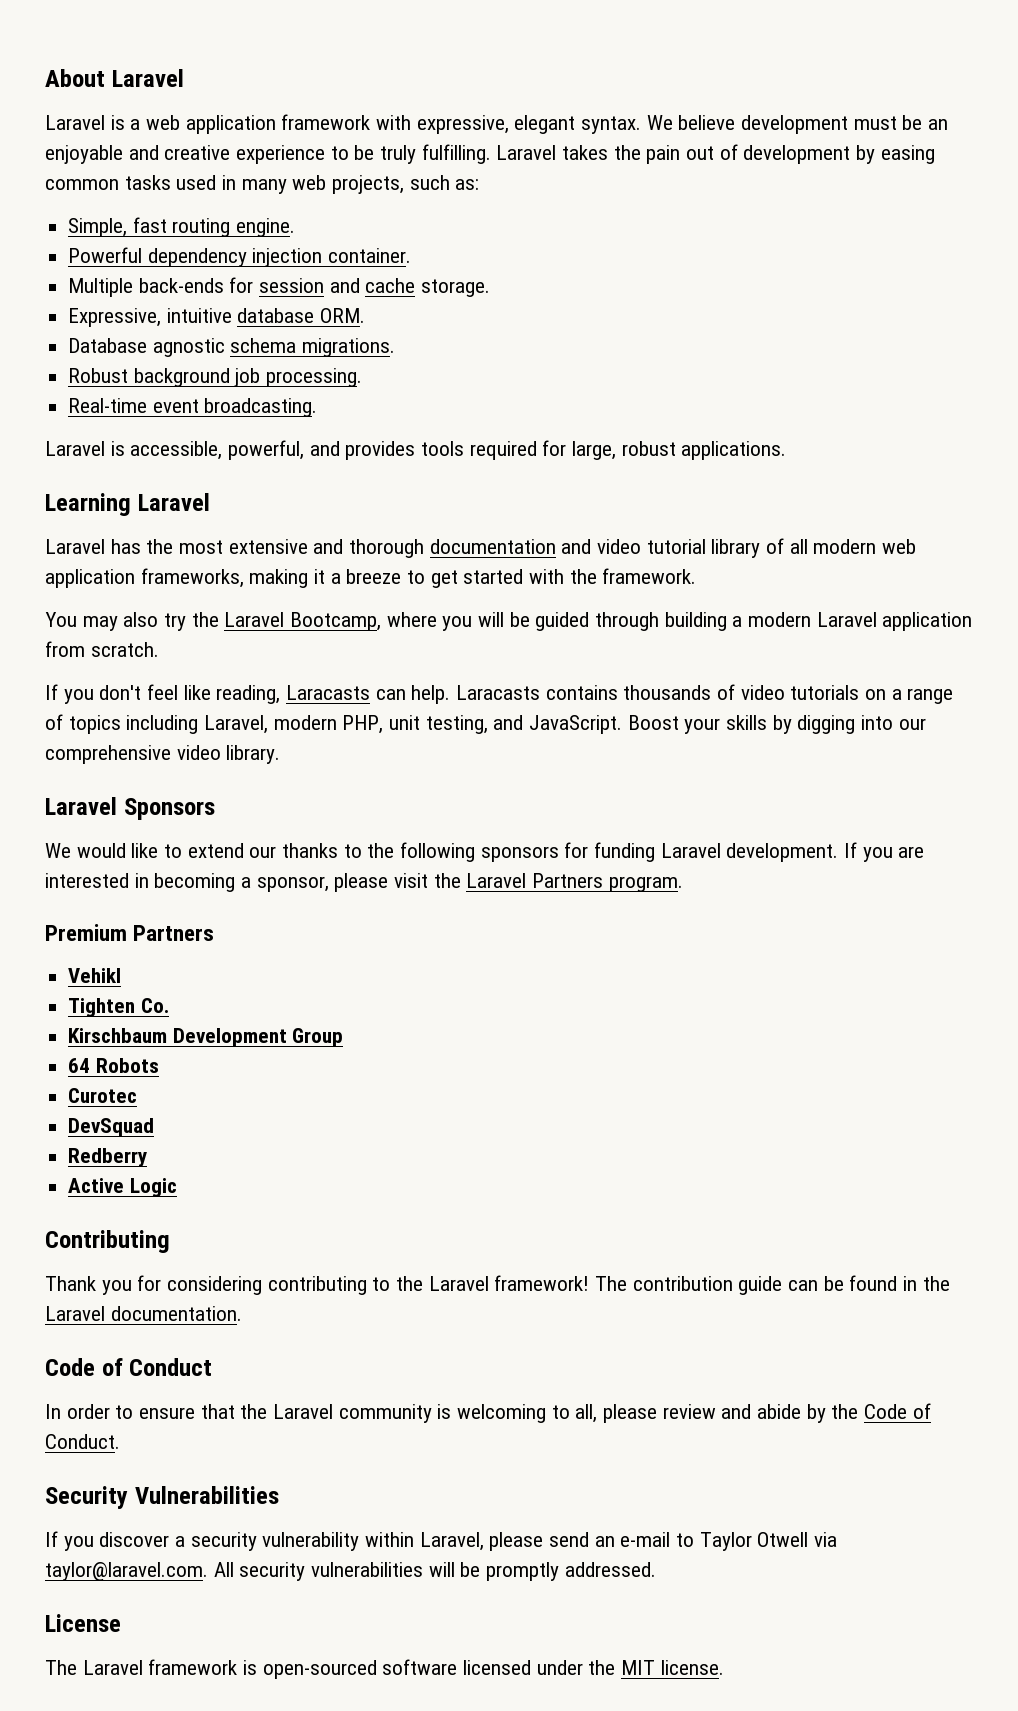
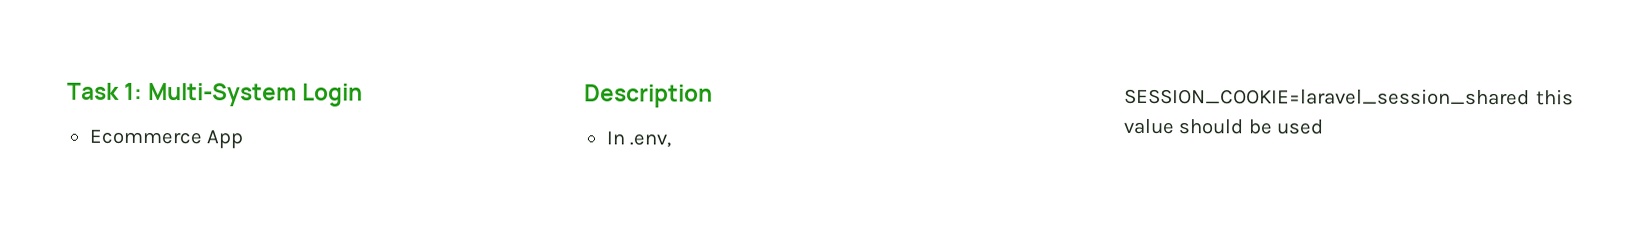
[45,69,184,87] [45,114,949,134] [45,144,935,164] [45,175,480,194] [68,217,296,237] [68,247,412,267] [68,277,491,297] [68,308,366,327] [68,338,396,357] [68,368,363,387] [68,398,318,417] [45,440,787,460] [45,493,210,516] [45,538,917,558] [45,568,697,588] [45,612,973,631] [45,641,159,657] [45,684,954,704] [45,714,926,734] [45,745,281,764] [45,797,215,820] [45,842,925,862] [45,873,683,892] [45,924,215,941] [68,968,122,983] [68,998,169,1017] [68,1028,344,1047] [68,1058,159,1073] [68,1088,138,1103] [68,1118,155,1137] [68,1148,148,1167] [68,1178,177,1197] [45,1230,170,1253] [45,1275,950,1295] [45,1306,242,1321] [45,1358,213,1376] [45,1403,931,1423] [45,1434,120,1449] [45,1486,279,1509] [45,1531,838,1551] [45,1562,656,1581] [45,1614,121,1632] [45,1659,724,1679] About Laravel // Laravel is a web application framework with expressive, elegant syntax. We believe development must be an enjoyable and creative experience to be truly fulfilling. Laravel takes the pain out of development by easing common tasks used in many web projects, such as: // Simple, fast routing engine. // Powerful dependency injection container. // Multiple back-ends for session and cache storage. // Expressive, intuitive database ORM. // Database agnostic schema migrations. // Robust background job processing. // Real-time event broadcasting. // Laravel is accessible, powerful, and provides tools required for large, robust applications. // Learning Laravel // Laravel has the most extensive and thorough documentation and video tutorial library of all modern web application frameworks, making it a breeze to get started with the framework. // You may also try the Laravel Bootcamp, where you will be guided through building a modern Laravel application from scratch. // If you don't feel like reading, Laracasts can help. Laracasts contains thousands of video tutorials on a range of topics including Laravel, modern PHP, unit testing, and JavaScript. Boost your skills by digging into our comprehensive video library. // Laravel Sponsors // We would like to extend our thanks to the following sponsors for funding Laravel development. If you are interested in becoming a sponsor, please visit the Laravel Partners program. // Premium Partners // Vehikl // Tighten Co. // Kirschbaum Development Group // 64 Robots // Curotec // DevSquad // Redberry // Active Logic // Contributing // Thank you for considering contributing to the Laravel framework! The contribution guide can be found in the Laravel documentation. // Code of Conduct // In order to ensure that the Laravel community is welcoming to all, please review and abide by the Code of Conduct. // Security Vulnerabilities // If you discover a security vulnerability within Laravel, please send an e-mail to Taylor Otwell via taylor@laravel.com. All security vulnerabilities will be promptly addressed. // License // The Laravel framework is open-sourced software licensed under the MIT license. -> [67,82,364,107] [88,129,244,149] [584,84,713,108] [605,131,672,148] [1123,87,1574,106] [1122,118,1325,135] Task 1: Multi-System Login // Ecommerce App // Description // In .env, SESSION_COOKIE=laravel_session_shared this value should be used

